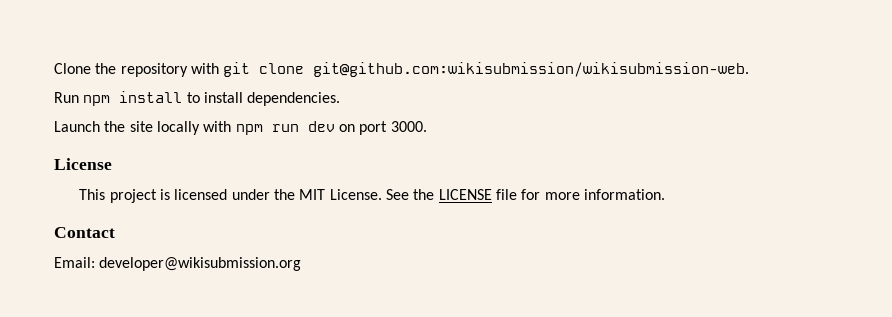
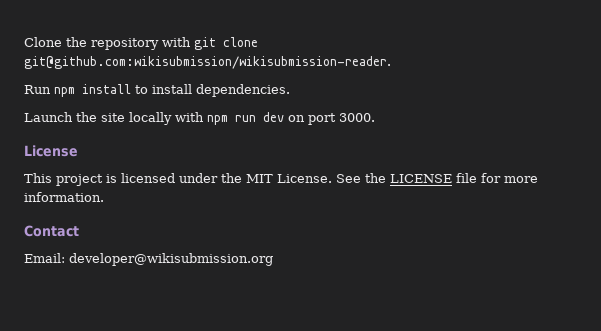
[313,62,750,77] git@github.com:wikisubmission/wikisubmission-web. -> [24,56,391,69] git@github.com:wikisubmission/wikisubmission-reader.

